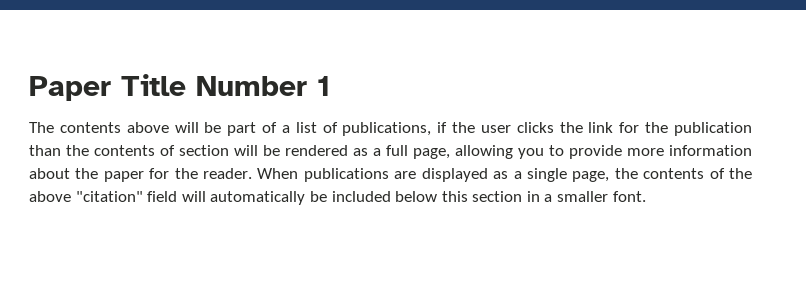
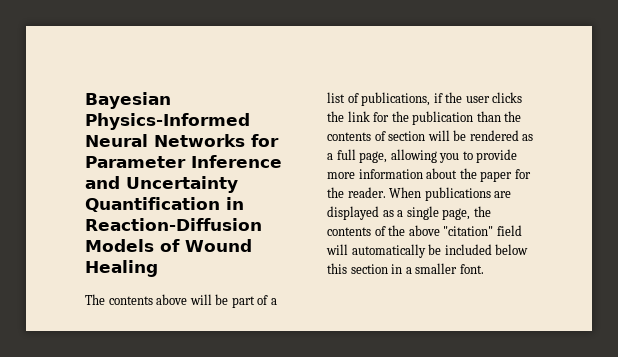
[29,74,330,101] Paper Title Number 1 -> [85,92,171,109] [85,113,250,130] [85,134,279,147] [85,155,282,168] [85,176,238,193] [85,197,244,212] [85,218,262,231] [85,239,252,252] [85,260,158,277] Bayesian Physics-Informed Neural Networks for Parameter Inference and Uncertainty Quantification in Reaction-Diffusion Models of Wound Healing

